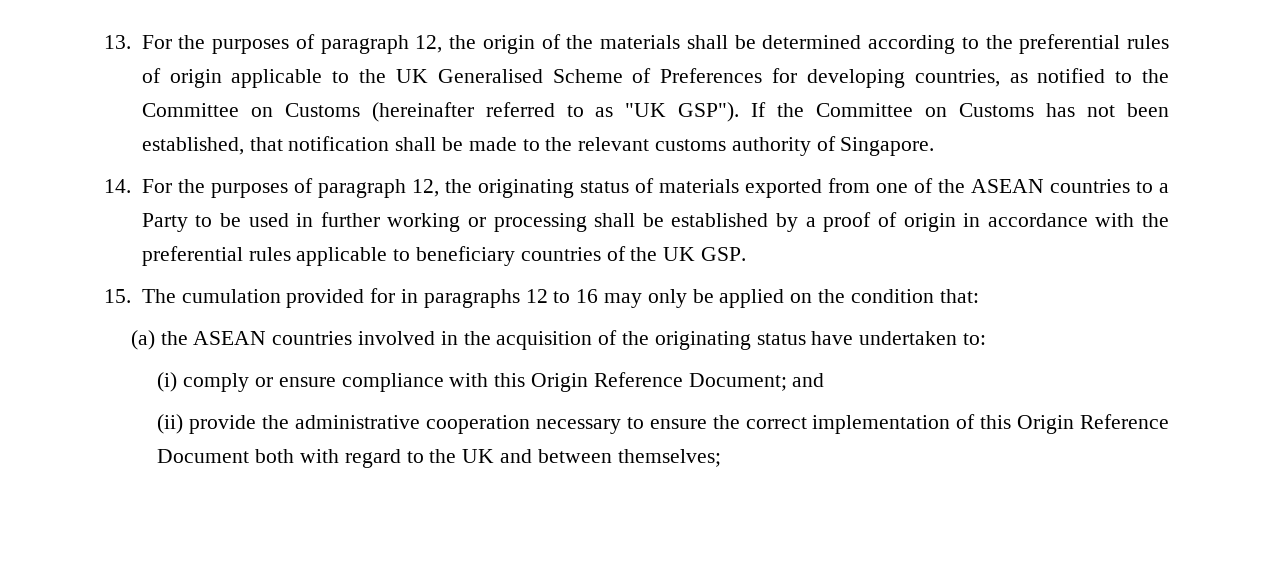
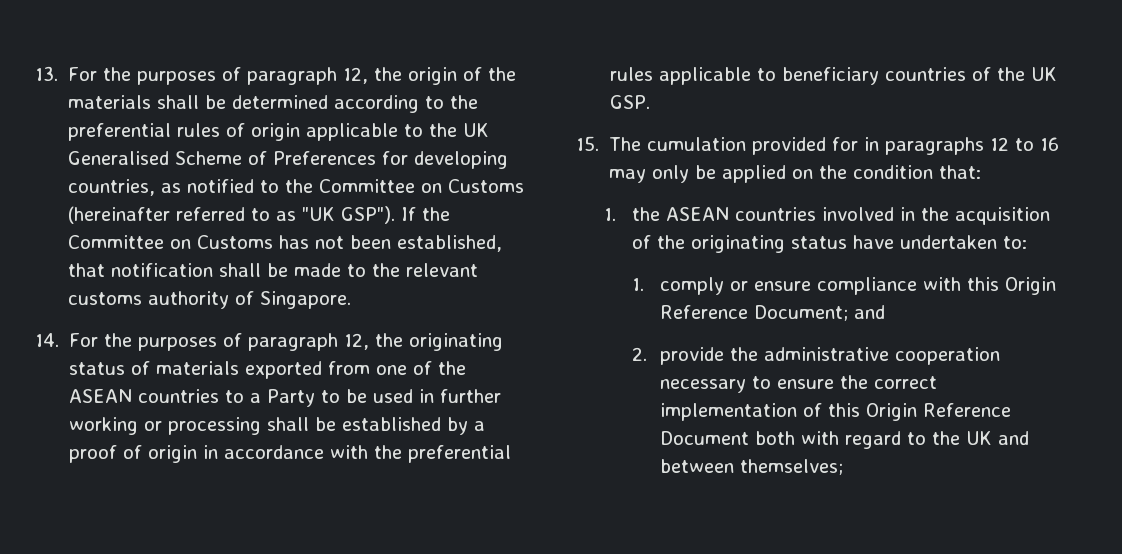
[130,330,155,350] (a) -> [604,208,617,221] 1.
[157,372,178,392] (i) -> [632,278,645,291] 1.
[157,414,184,434] (ii) -> [632,347,648,361] 2.

